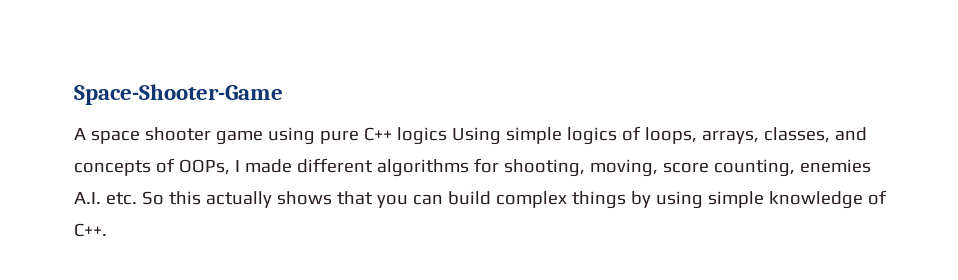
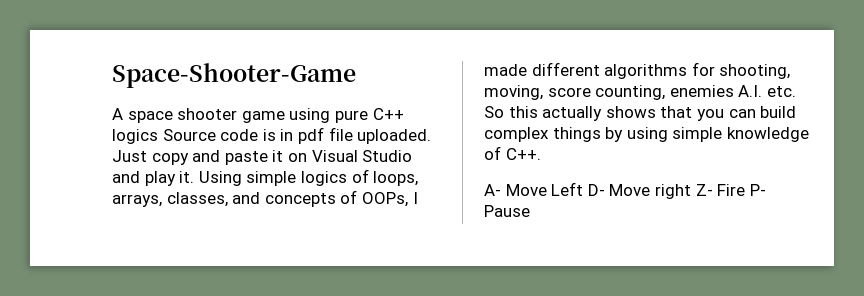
(447, 136) none -> [162,127,432,144] [112,150,413,165] [112,171,195,186] Source code is in pdf file uploaded. Just copy and paste it on Visual Studio and play it.
(107, 230) none -> [484,182,766,199] [484,205,530,217] // A- Move Left D- Move right Z- Fire P- Pause

